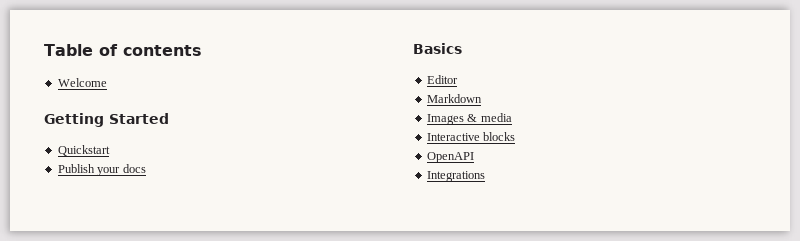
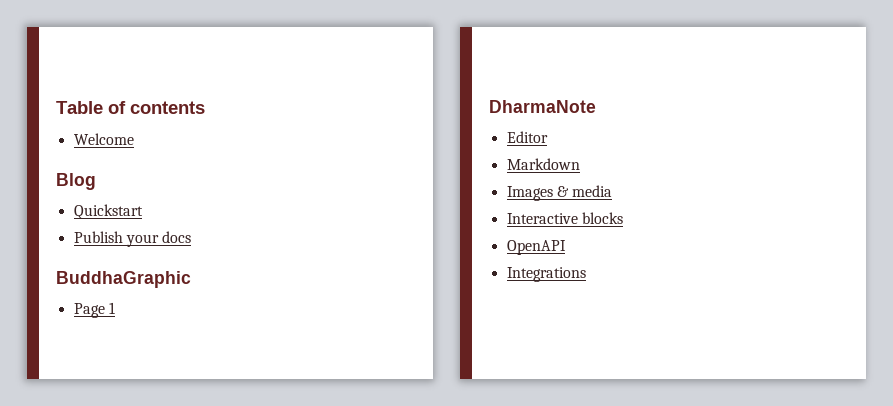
[44,113,169,127] Getting Started -> [56,173,96,190] Blog
[413,43,462,54] Basics -> [56,271,191,288] [73,302,115,318] [489,100,596,113] BuddhaGraphic // Page 1 // DharmaNote

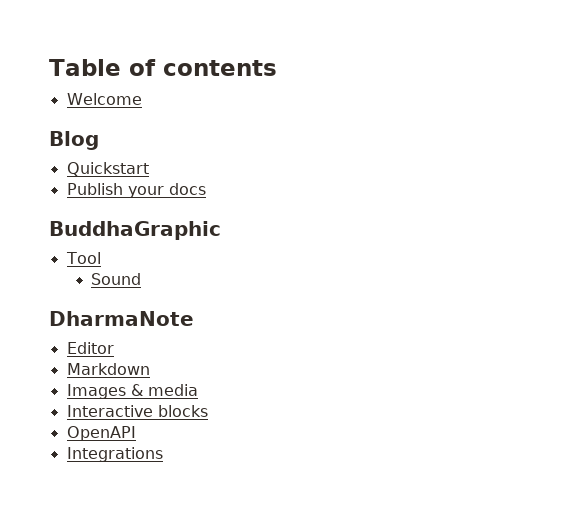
[73,302,115,318] Page 1 -> [65,252,101,264] [91,273,142,285] Tool // Sound

